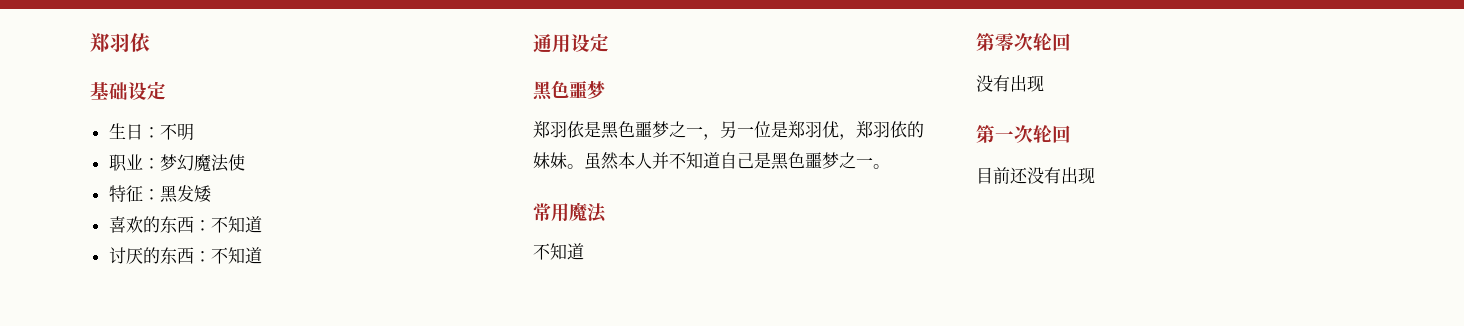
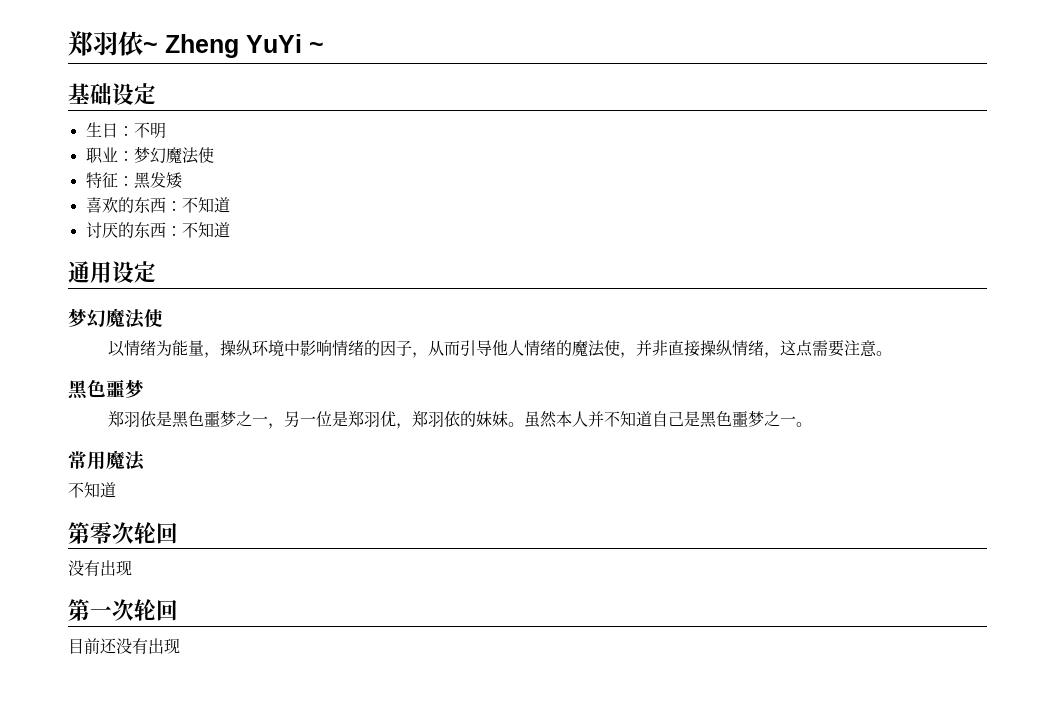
[90,33,150,52] 郑羽依 -> [68,31,324,58] 郑羽依~ Zheng YuYi ~
(609, 42) none -> [68,308,163,329] [108,340,893,358] // 梦幻魔法使 // 以情绪为能量，操纵环境中影响情绪的因子，从而引导他人情绪的魔法使，并非直接操纵情绪，这点需要注意。

